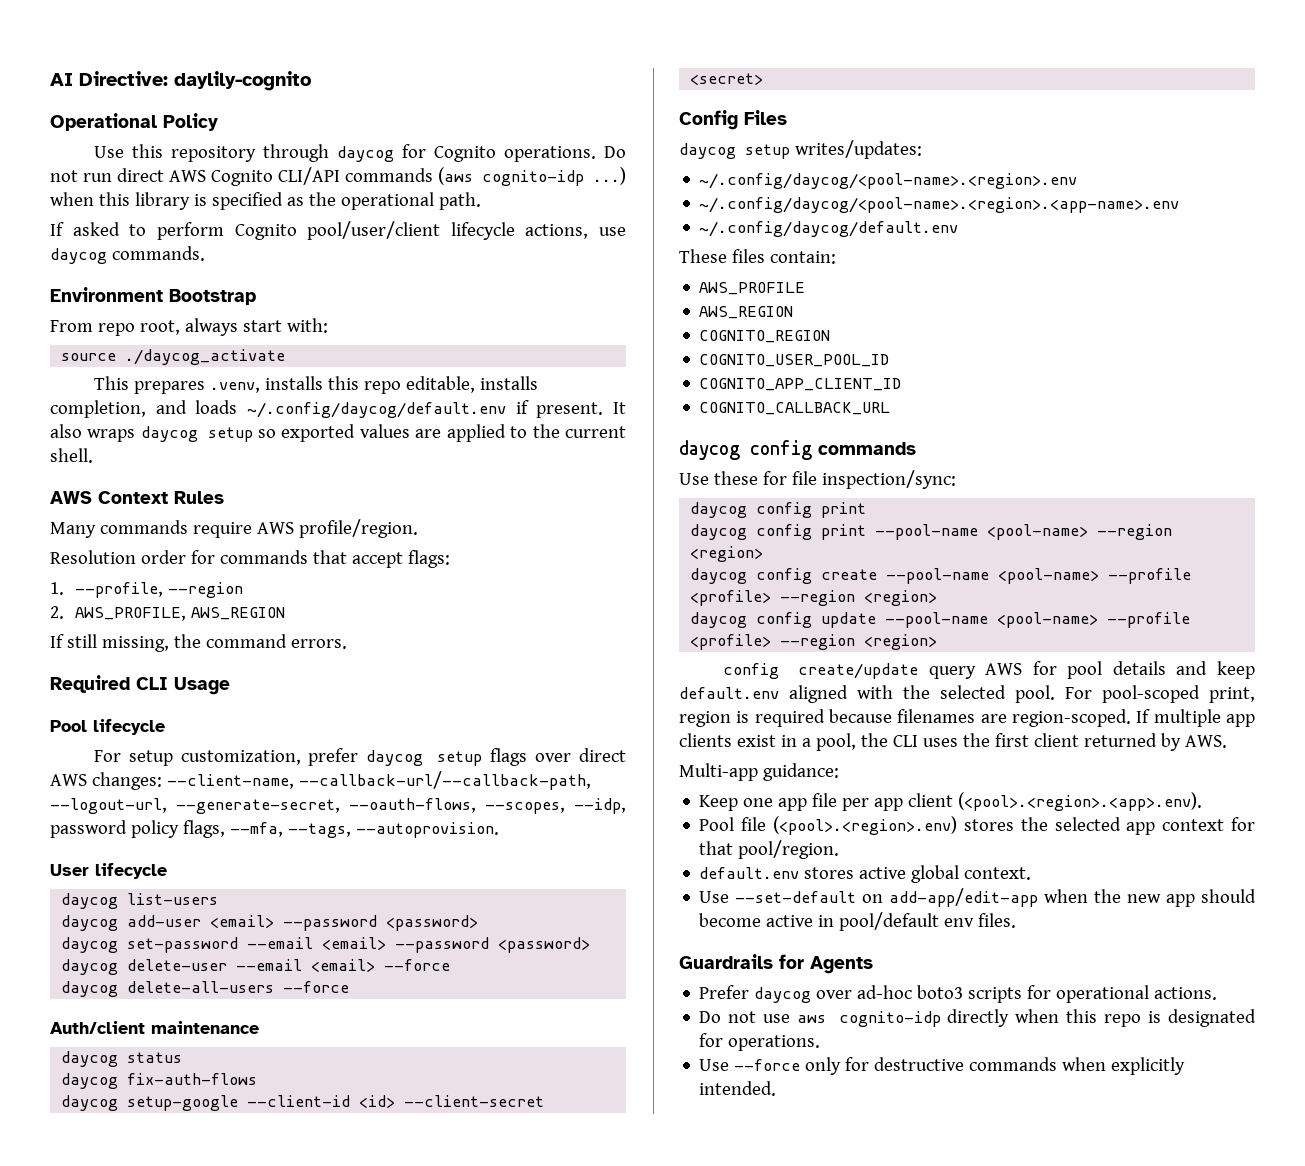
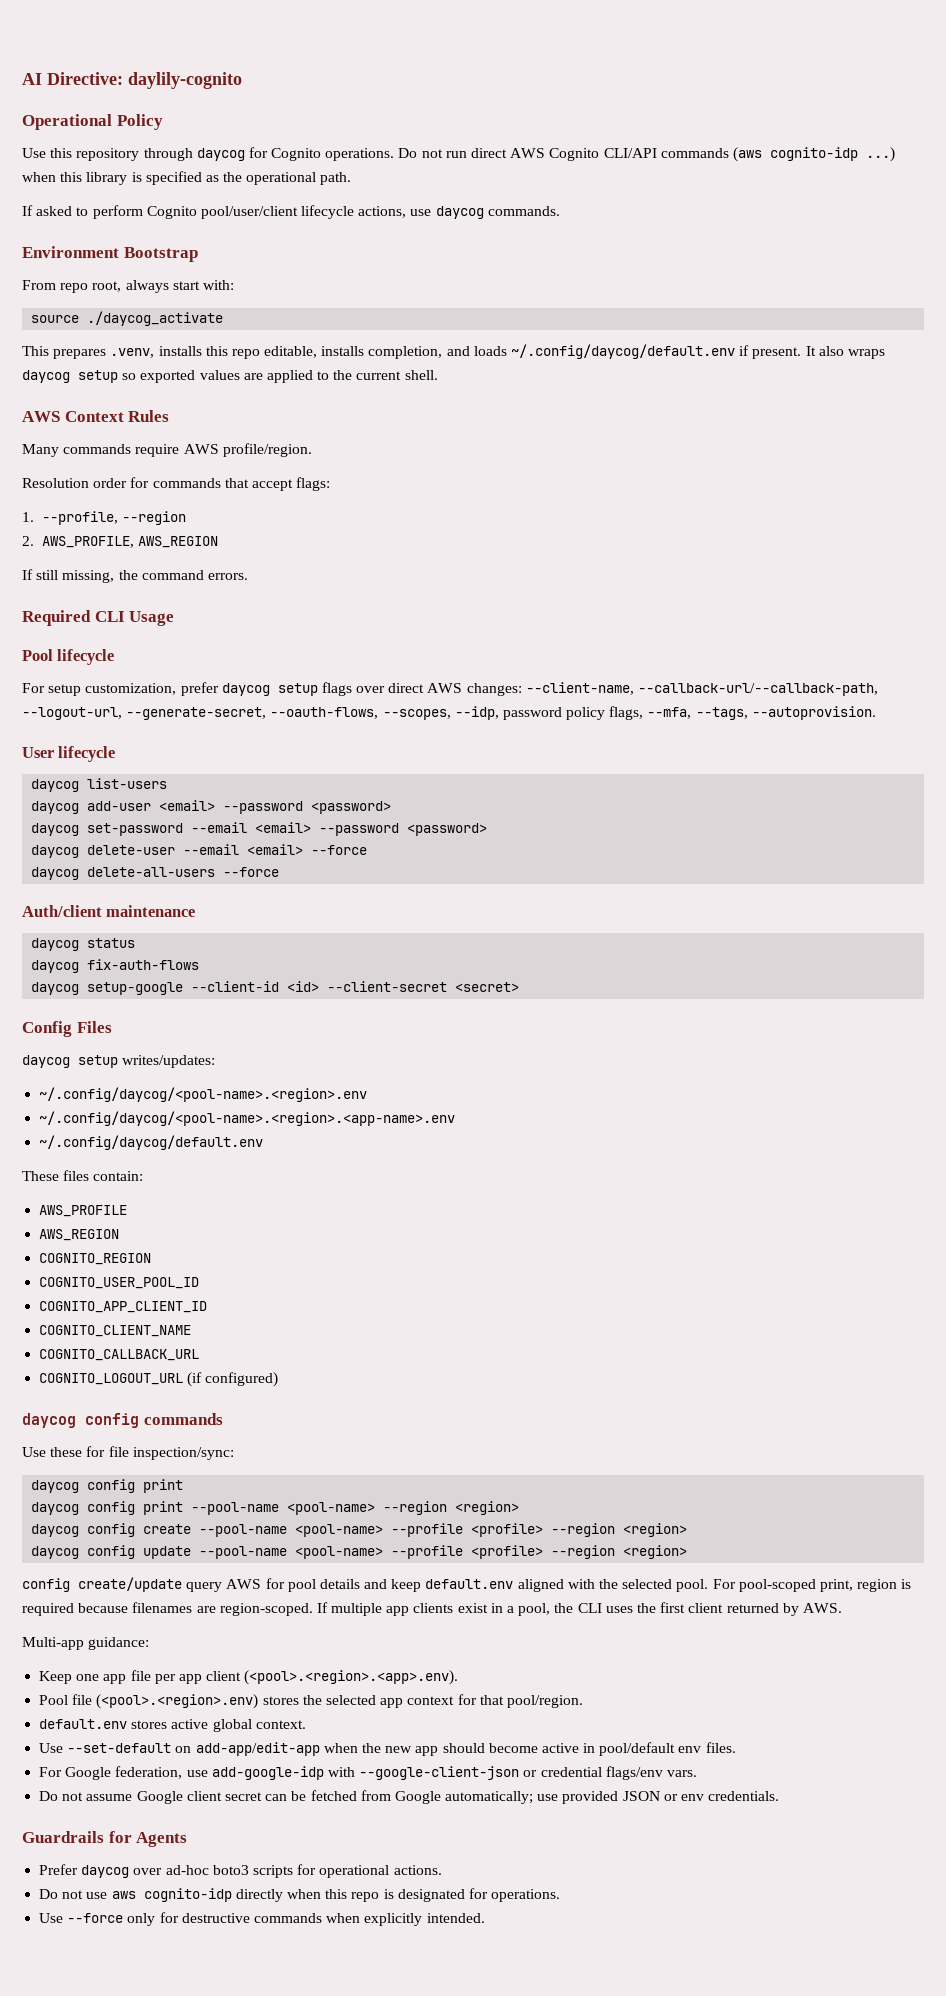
(902, 384) none -> [39,1325,192,1337] // COGNITO_CLIENT_NAME
(891, 408) none -> [39,1372,279,1387] // COGNITO_LOGOUT_URL (if configured)
(1017, 920) none -> [39,1766,697,1780] [39,1790,780,1804] // For Google federation, use add-google-idp with --google-client-json or credential flags/env vars. // Do not assume Google client secret can be fetched from Google automatically; use provided JSON or env credentials.

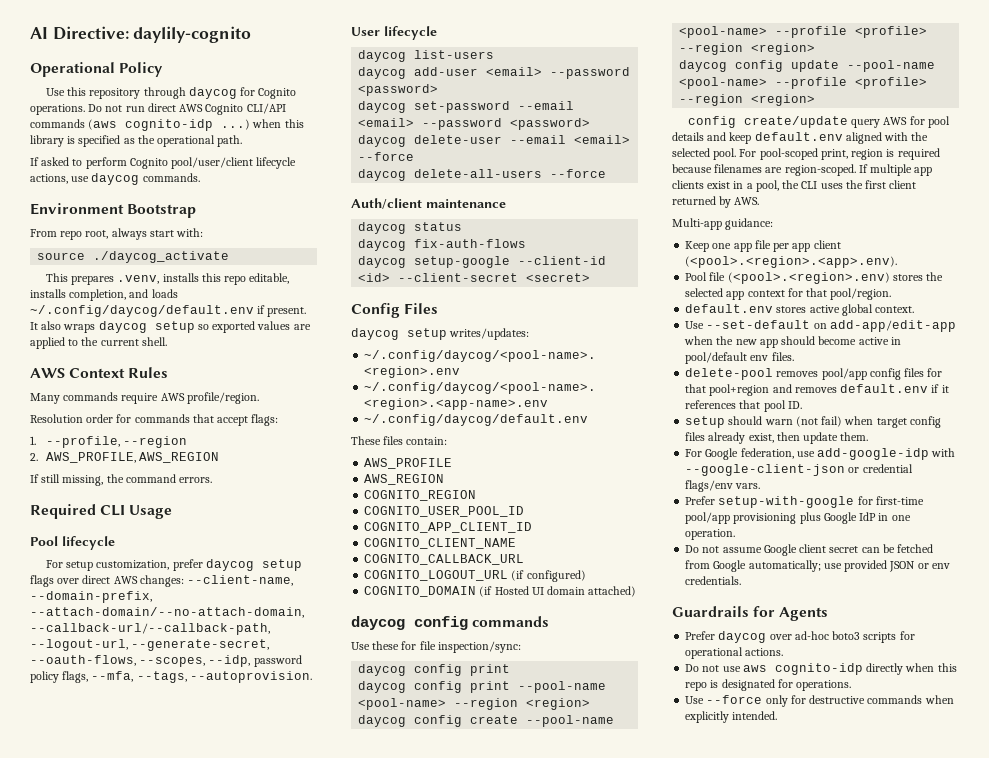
(634, 688) none -> [30,591,152,603] [30,607,304,618] --domain-prefix, --attach-domain/--no-attach-domain,
(279, 1379) none -> [364,586,637,597] // COGNITO_DOMAIN (if Hosted UI domain attached)
(736, 1747) none -> [685,368,943,380] [685,384,949,396] [685,400,802,412] [685,416,941,428] [685,432,869,444] // delete-pool removes pool/app config files for that pool+region and removes default.env if it references that pool ID. // setup should warn (not fail) when target config files already exist, then update them.
(697, 1773) none -> [685,496,924,508] [685,512,911,524] [685,529,736,540] // Prefer setup-with-google for first-time pool/app provisioning plus Google IdP in one operation.

